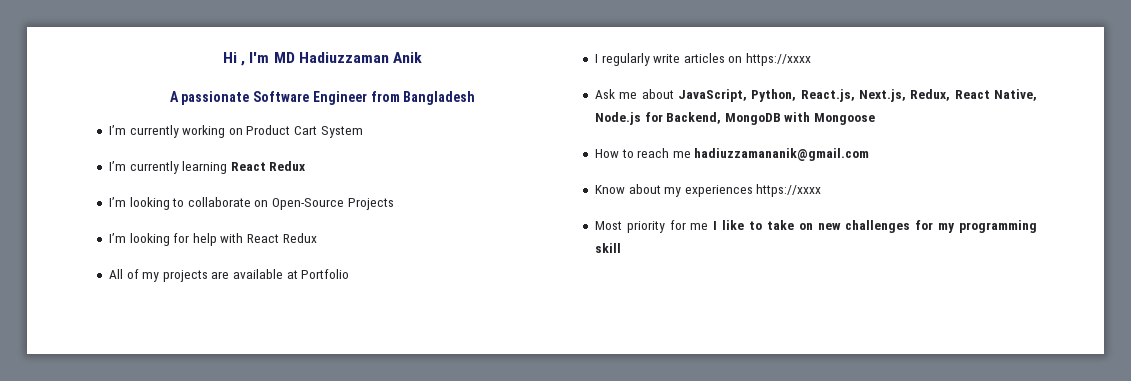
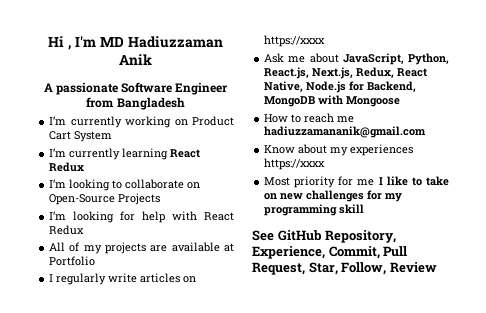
(621, 248) none -> [252,230,397,243] [252,246,408,259] [252,262,437,275] // See GitHub Repository, Experience, Commit, Pull Request, Star, Follow, Review

